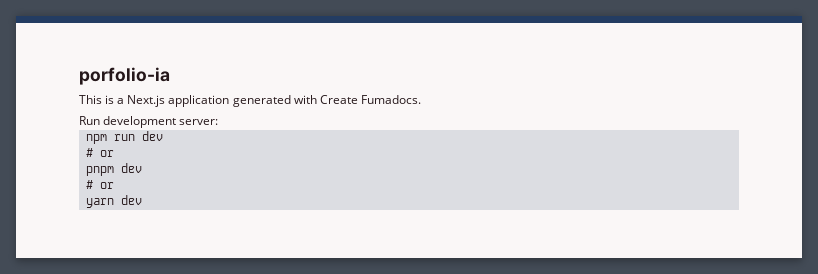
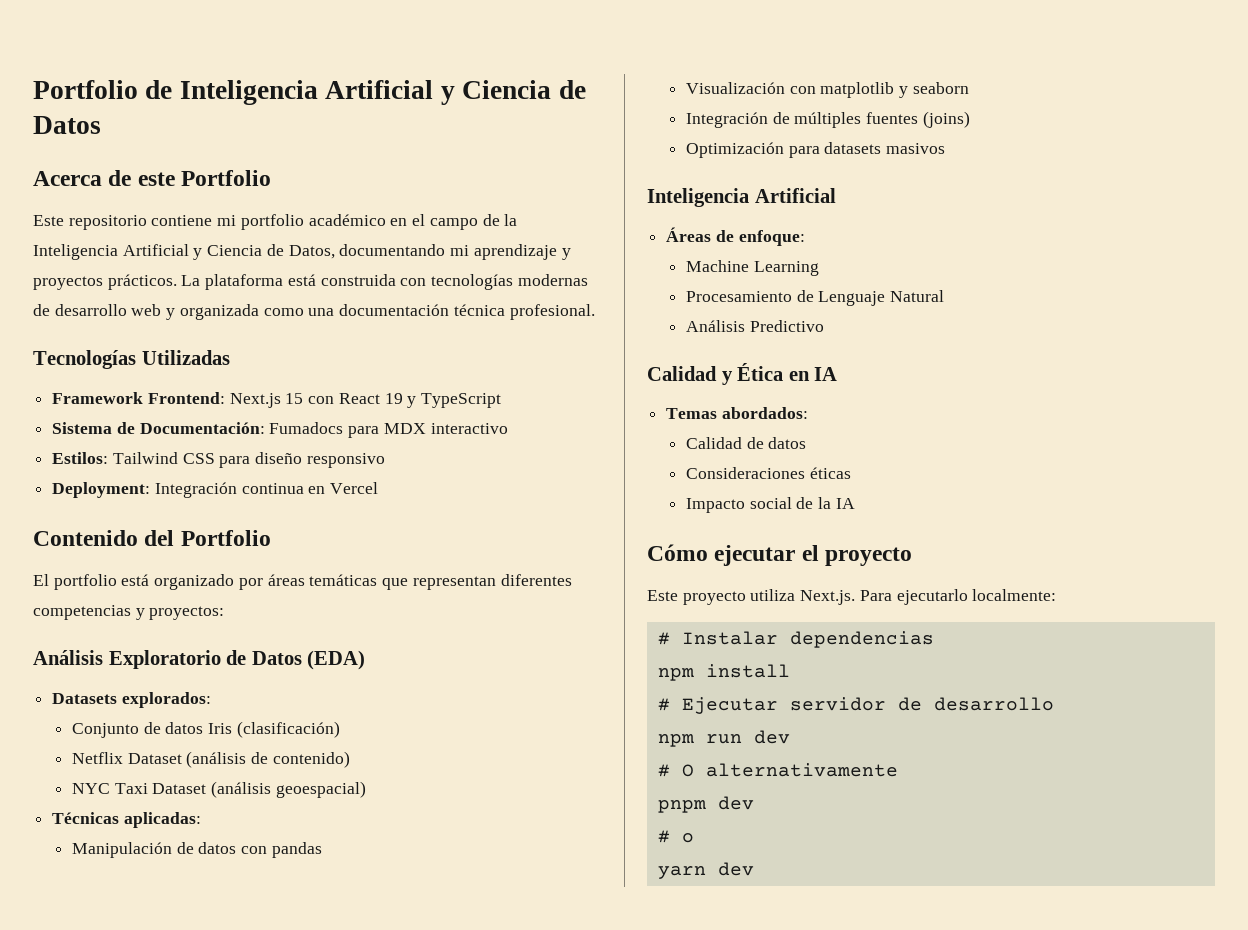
[79,67,170,85] [79,95,421,107] [79,116,219,128] porfolio-ia // This is a Next.js application generated with Create Fumadocs. // Run development server: -> [33,80,586,105] [33,116,101,134] [33,170,272,186] [33,214,518,230] [33,244,571,260] [33,274,588,290] [33,304,595,320] [33,350,230,369] [52,392,502,408] [52,422,508,438] [52,452,385,468] [52,482,379,498] [33,530,271,546] [33,574,572,590] [33,605,225,620] [33,650,366,670] [52,692,211,708] [71,721,340,738] [71,751,350,768] [71,781,366,798] [52,812,201,828] [71,842,322,858] [685,82,969,98] [685,111,970,128] [685,142,946,158] [647,188,836,207] [666,227,805,246] [685,260,819,276] [685,290,945,306] [685,320,824,332] [647,363,838,385] [666,407,808,419] [685,437,807,449] [685,467,851,479] [685,497,855,513] [647,544,913,566] [647,589,1057,605] [657,631,934,648] [657,664,790,681] [657,697,1054,714] Portfolio de Inteligencia Artificial y Ciencia de Datos // Acerca de este Portfolio // Este repositorio contiene mi portfolio académico en el campo de la Inteligencia Artificial y Ciencia de Datos, documentando mi aprendizaje y proyectos prácticos. La plataforma está construida con tecnologías modernas de desarrollo web y organizada como una documentación técnica profesional. // Tecnologías Utilizadas // Framework Frontend: Next.js 15 con React 19 y TypeScript // Sistema de Documentación: Fumadocs para MDX interactivo // Estilos: Tailwind CSS para diseño responsivo // Deployment: Integración continua en Vercel // Contenido del Portfolio // El portfolio está organizado por áreas temáticas que representan diferentes competencias y proyectos: // Análisis Exploratorio de Datos (EDA) // Datasets explorados: // Conjunto de datos Iris (clasificación) // Netflix Dataset (análisis de contenido) // NYC Taxi Dataset (análisis geoespacial) // Técnicas aplicadas: // Manipulación de datos con pandas // Visualización con matplotlib y seaborn // Integración de múltiples fuentes (joins) // Optimización para datasets masivos // Inteligencia Artificial // Áreas de enfoque: // Machine Learning // Procesamiento de Lenguaje Natural // Análisis Predictivo // Calidad y Ética en IA // Temas abordados: // Calidad de datos // Consideraciones éticas // Impacto social de la IA // Cómo ejecutar el proyecto // Este proyecto utiliza Next.js. Para ejecutarlo localmente: // # Instalar dependencias // npm install // # Ejecutar servidor de desarrollo
[99,150,114,157] or -> [681,763,898,777] O alternativamente
[99,182,114,189] or -> [681,833,694,843] o

